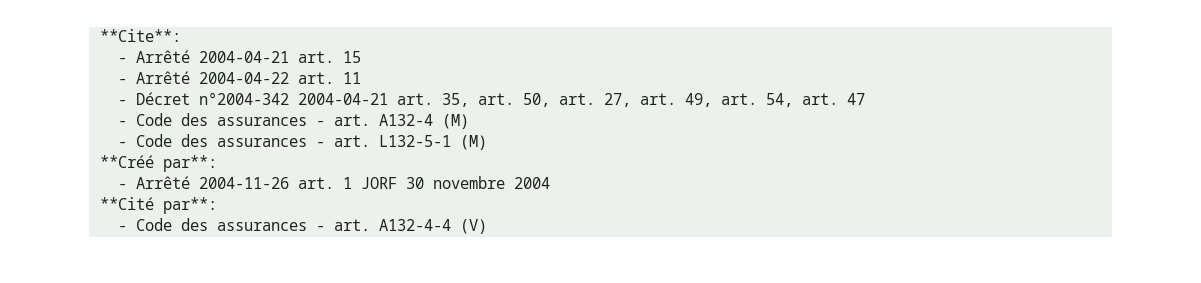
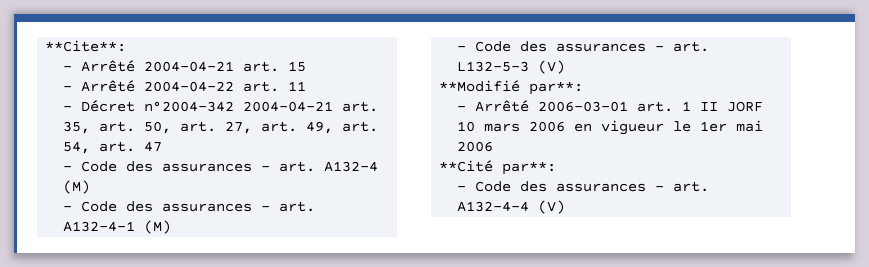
[378,135,487,150] [99,155,154,168] L132-5-1 (M) // **Créé -> [62,220,171,234] [456,41,709,52] [456,60,565,74] [438,80,520,92] A132-4-1 (M) // - Code des assurances - art. L132-5-3 (V) // **Modifié
[198,177,289,189] 2004-11-26 -> [537,101,628,112] 2006-03-01
[360,176,550,189] JORF 30 novembre 2004 -> [699,101,763,112] [456,120,763,135] [456,141,493,152] II JORF 10 mars 2006 en vigueur le 1er mai 2006

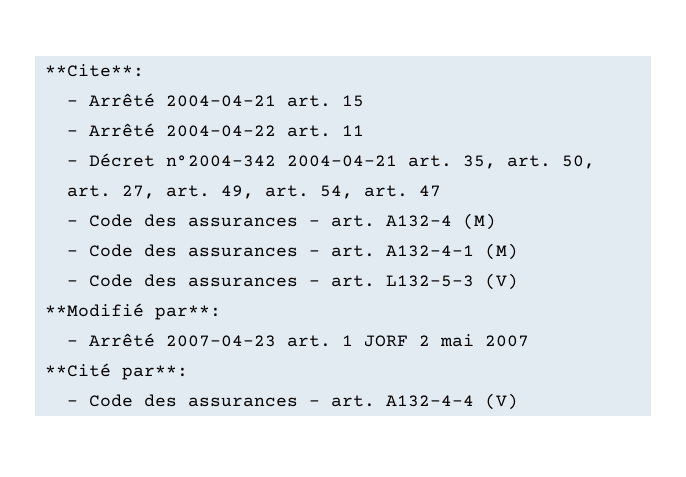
[537,101,628,112] 2006-03-01 -> [165,335,276,347] 2007-04-23
[699,101,763,112] [456,120,763,135] [456,141,493,152] II JORF 10 mars 2006 en vigueur le 1er mai 2006 -> [363,334,529,347] JORF 2 mai 2007

